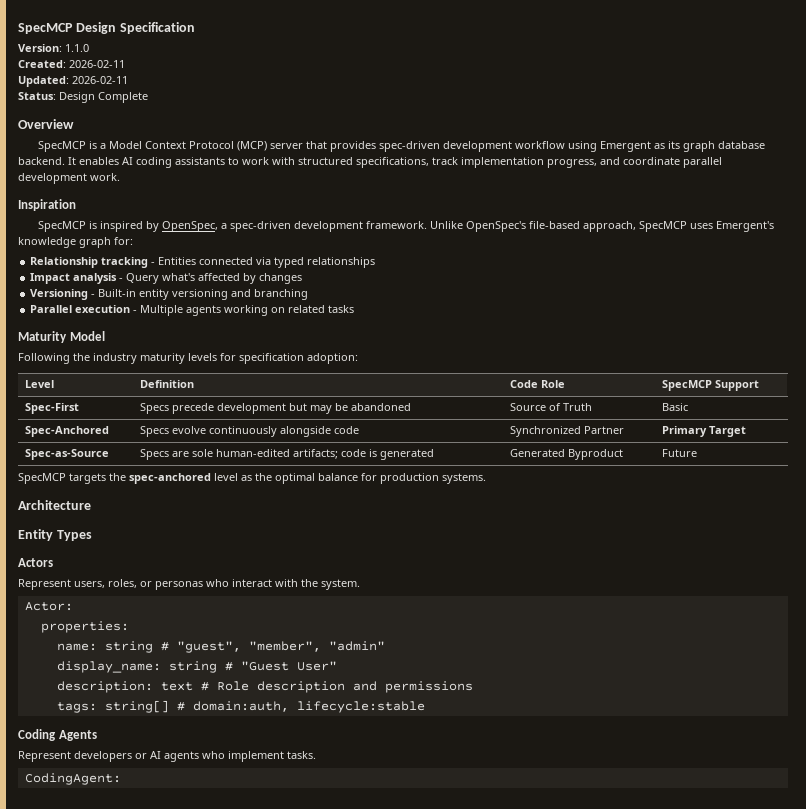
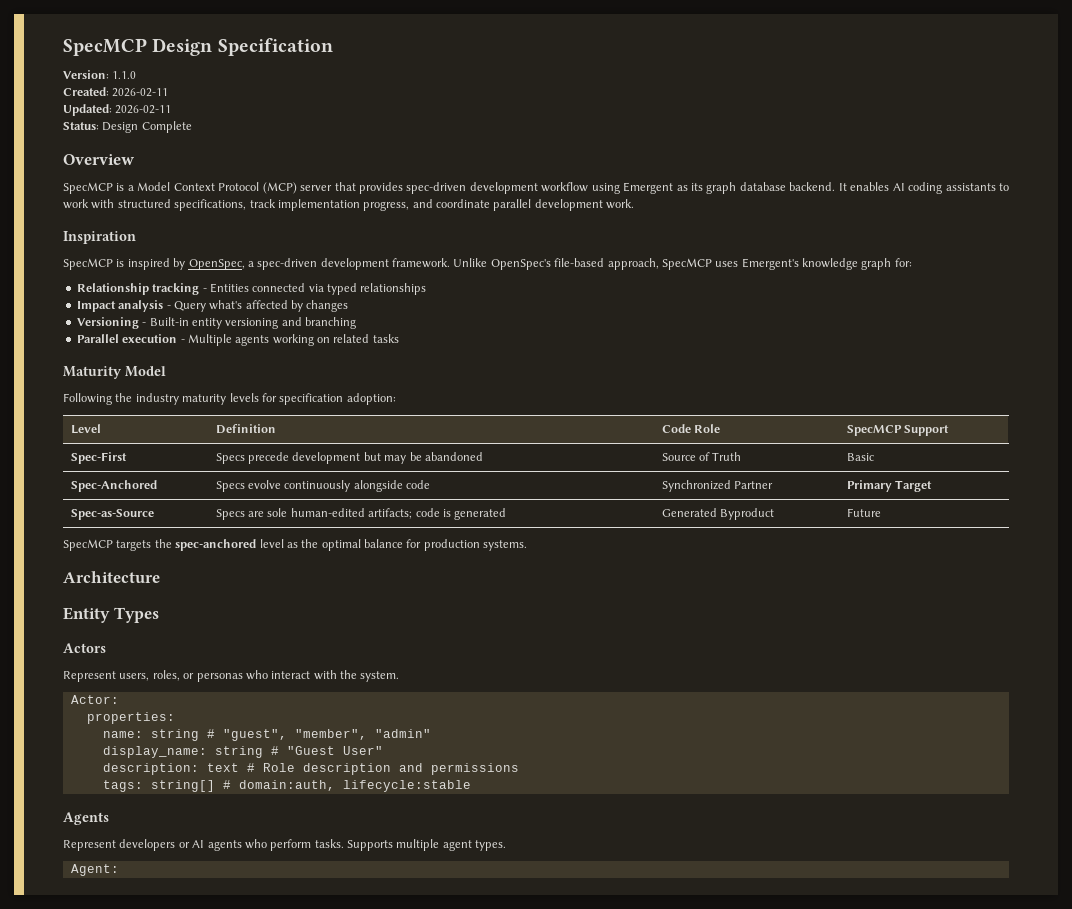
[18,729,56,741] Coding -> (471, 786) none
[228,751,284,762] implement -> [270,839,312,851] perform
[24,773,121,785] // CodingAgent: -> [347,839,507,851] [70,864,119,876] Supports multiple agent types. // Agent:

